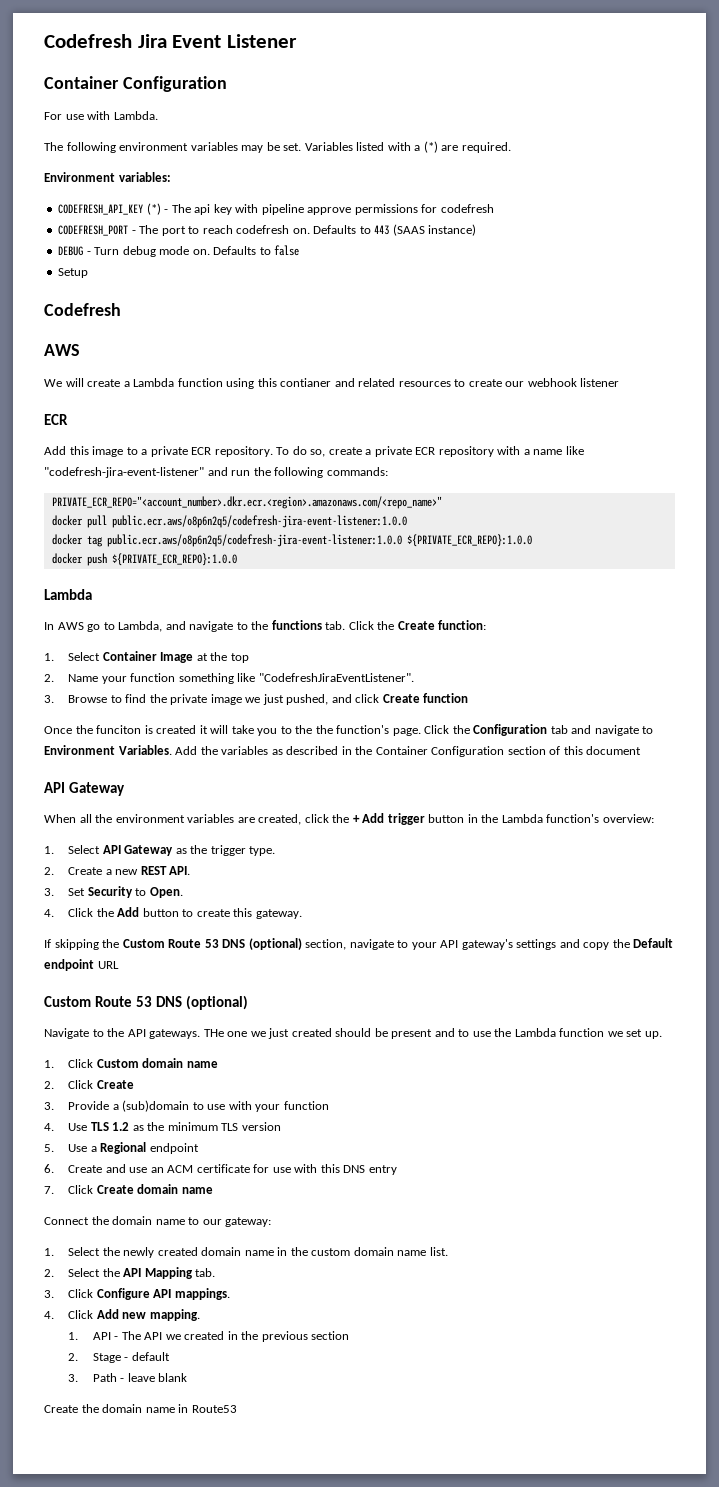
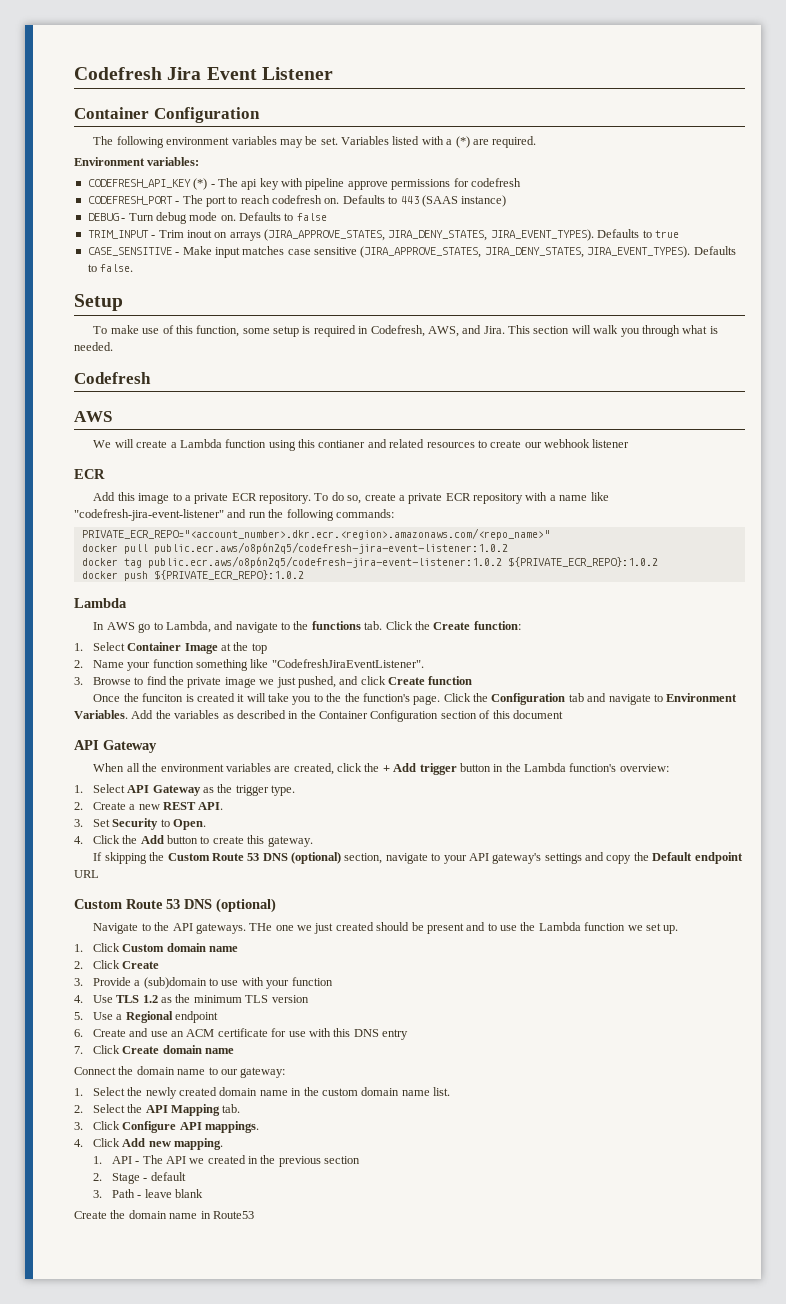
[44,111,158,120] // For use with Lambda. -> (260, 115) none
[58,268,89,278] Setup -> [87,229,679,241] [87,246,736,258] [87,264,134,272] [74,294,123,311] [93,325,718,337] [74,342,113,351] TRIM_INPUT - Trim inout on arrays (JIRA_APPROVE_STATES, JIRA_DENY_STATES, JIRA_EVENT_TYPES). Defaults to true // CASE_SENSITIVE - Make input matches case sensitive (JIRA_APPROVE_STATES, JIRA_DENY_STATES, JIRA_EVENT_TYPES). Defaults to false. // Setup // To make use of this function, some setup is required in Codefresh, AWS, and Jira. This section will walk you through what is needed.
[111,515,407,528] public.ecr.aws/o8p6n2q5/codefresh-jira-event-listener:1.0.0 -> [153,542,508,554] public.ecr.aws/o8p6n2q5/codefresh-jira-event-listener:1.0.2
[106,534,532,547] public.ecr.aws/o8p6n2q5/codefresh-jira-event-listener:1.0.0 ${PRIVATE_ECR_REPO}:1.0.0 -> [147,556,658,568] public.ecr.aws/o8p6n2q5/codefresh-jira-event-listener:1.0.2 ${PRIVATE_ECR_REPO}:1.0.2
[111,553,237,566] ${PRIVATE_ECR_REPO}:1.0.0 -> [153,570,304,580] ${PRIVATE_ECR_REPO}:1.0.2

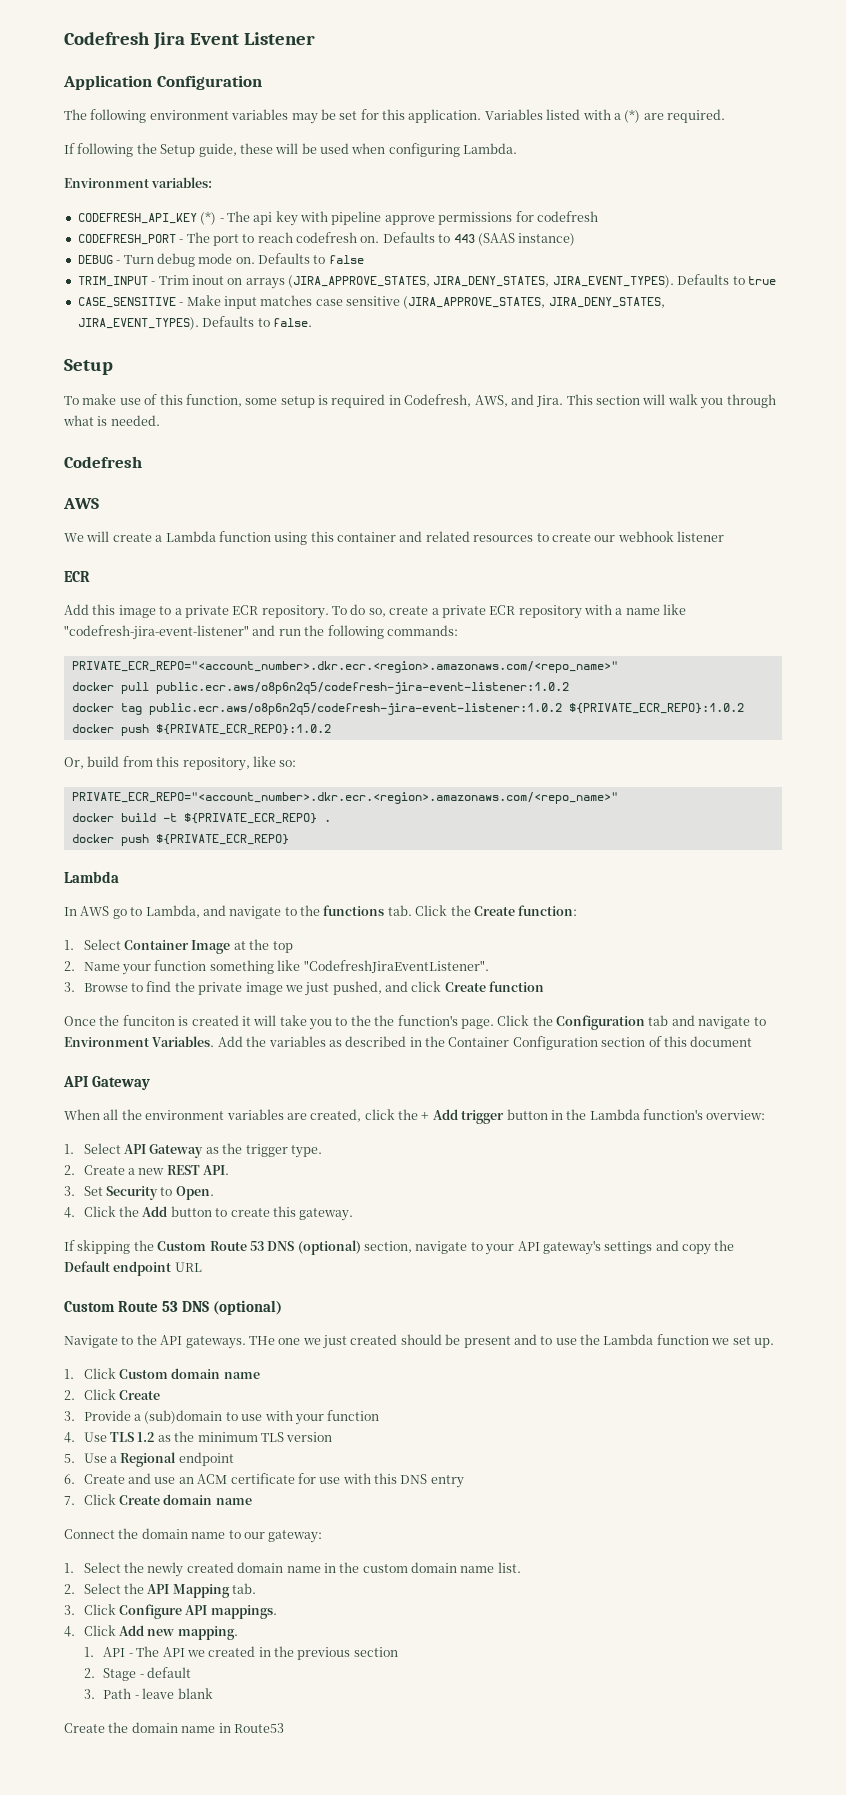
[74,107,149,119] Container -> [63,75,152,90] Application
[320,137,338,145] set. -> [339,109,482,123] set for this application.
(537, 142) none -> [64,143,518,157] // If following the Setup guide, these will be used when configuring Lambda.
[318,440,366,448] contianer -> [337,532,396,542] container
(304, 575) none -> [64,756,297,771] [71,792,618,804] [71,813,331,824] [71,834,289,846] // Or, build from this repository, like so: // PRIVATE_ECR_REPO="<account_number>.dkr.ecr.<region>.amazonaws.com/<repo_name>" // docker build -t ${PRIVATE_ECR_REPO} . // docker push ${PRIVATE_ECR_REPO}

